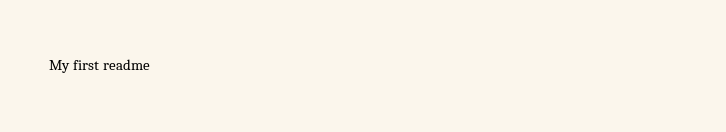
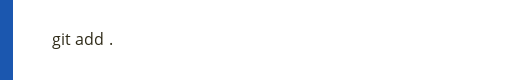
[49,59,150,73] My first readme -> [52,32,113,49] git add .

